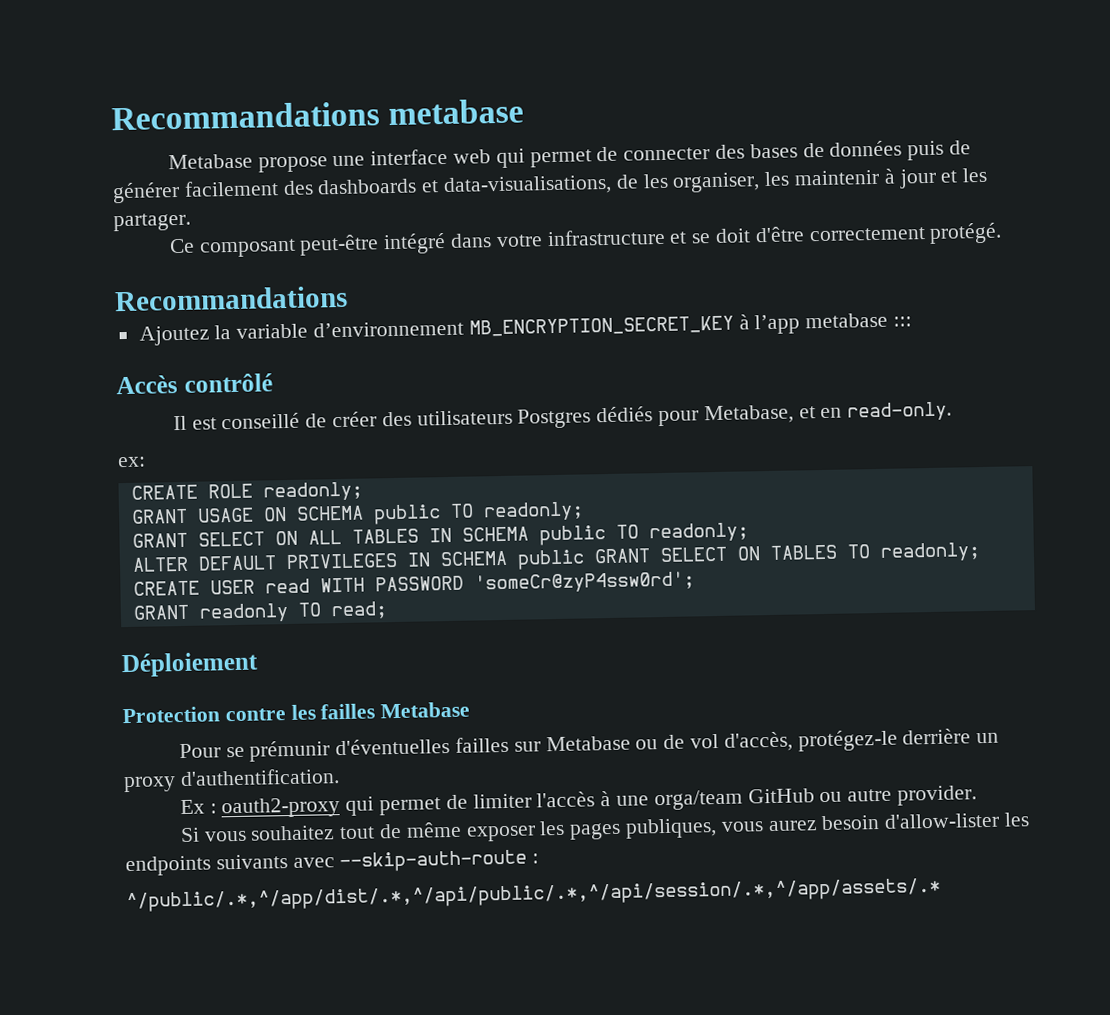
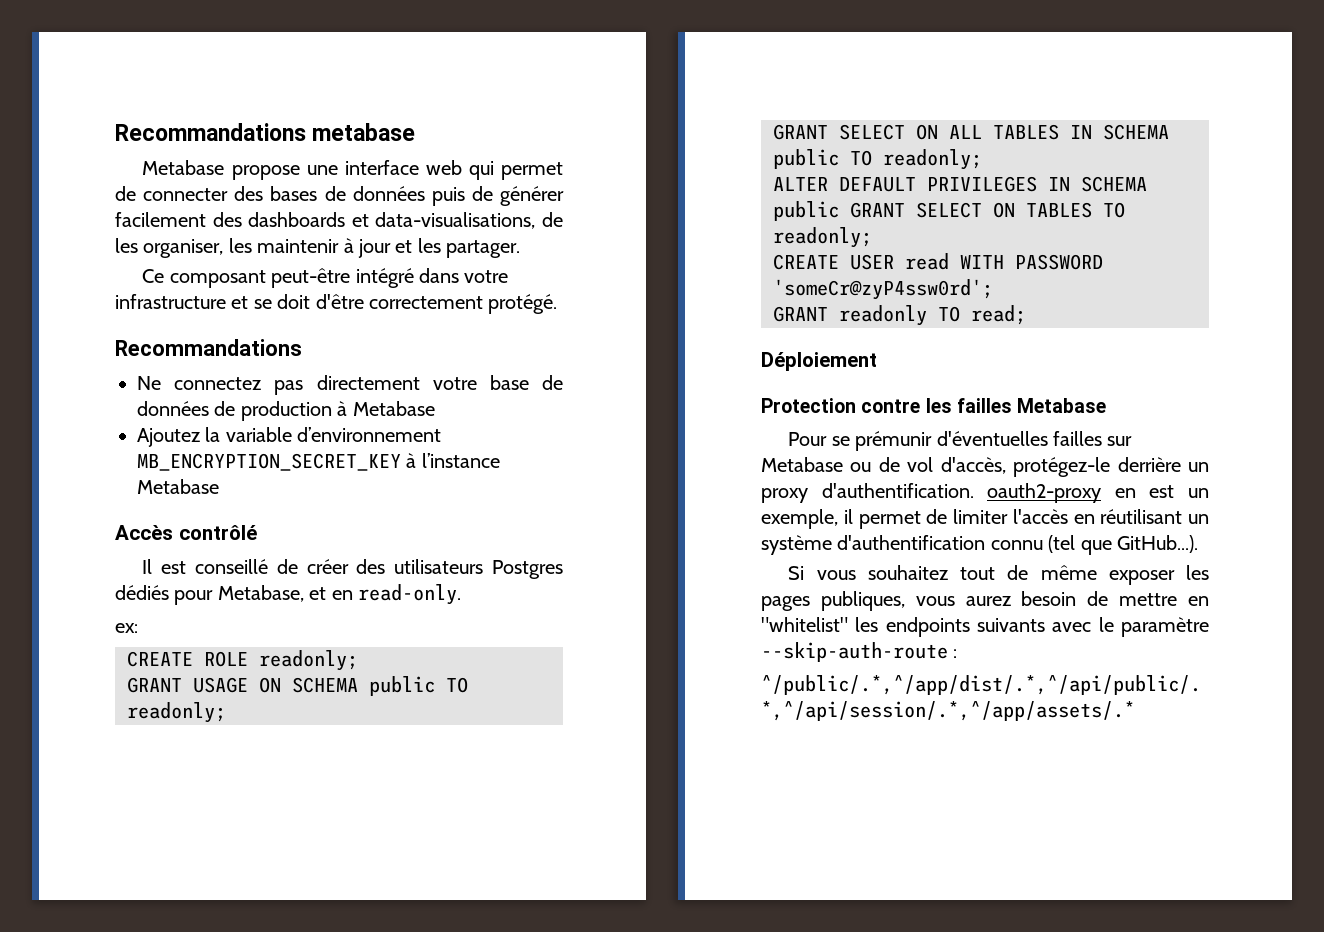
(348, 298) none -> [137,375,564,395] [137,401,435,421] // Ne connectez pas directement votre base de données de production à Metabase
[754,312,913,335] l’app metabase ::: -> [421,453,500,468] [137,479,219,494] l’instance Metabase
[179,785,977,819] // Ex : oauth2-proxy qui permet de limiter l'accès à une orga/team GitHub ou autre provider. -> [987,483,1209,503] [761,509,1209,529] [761,535,1198,555] oauth2-proxy en est un exemple, il permet de limiter l'accès en réutilisant un système d'authentification connu (tel que GitHub...).
[884,812,1001,829] d'allow-lister -> [1087,591,1209,606] [761,617,848,632] de mettre en "whitelist"
(335, 862) none -> [1098,617,1209,637] le paramètre

